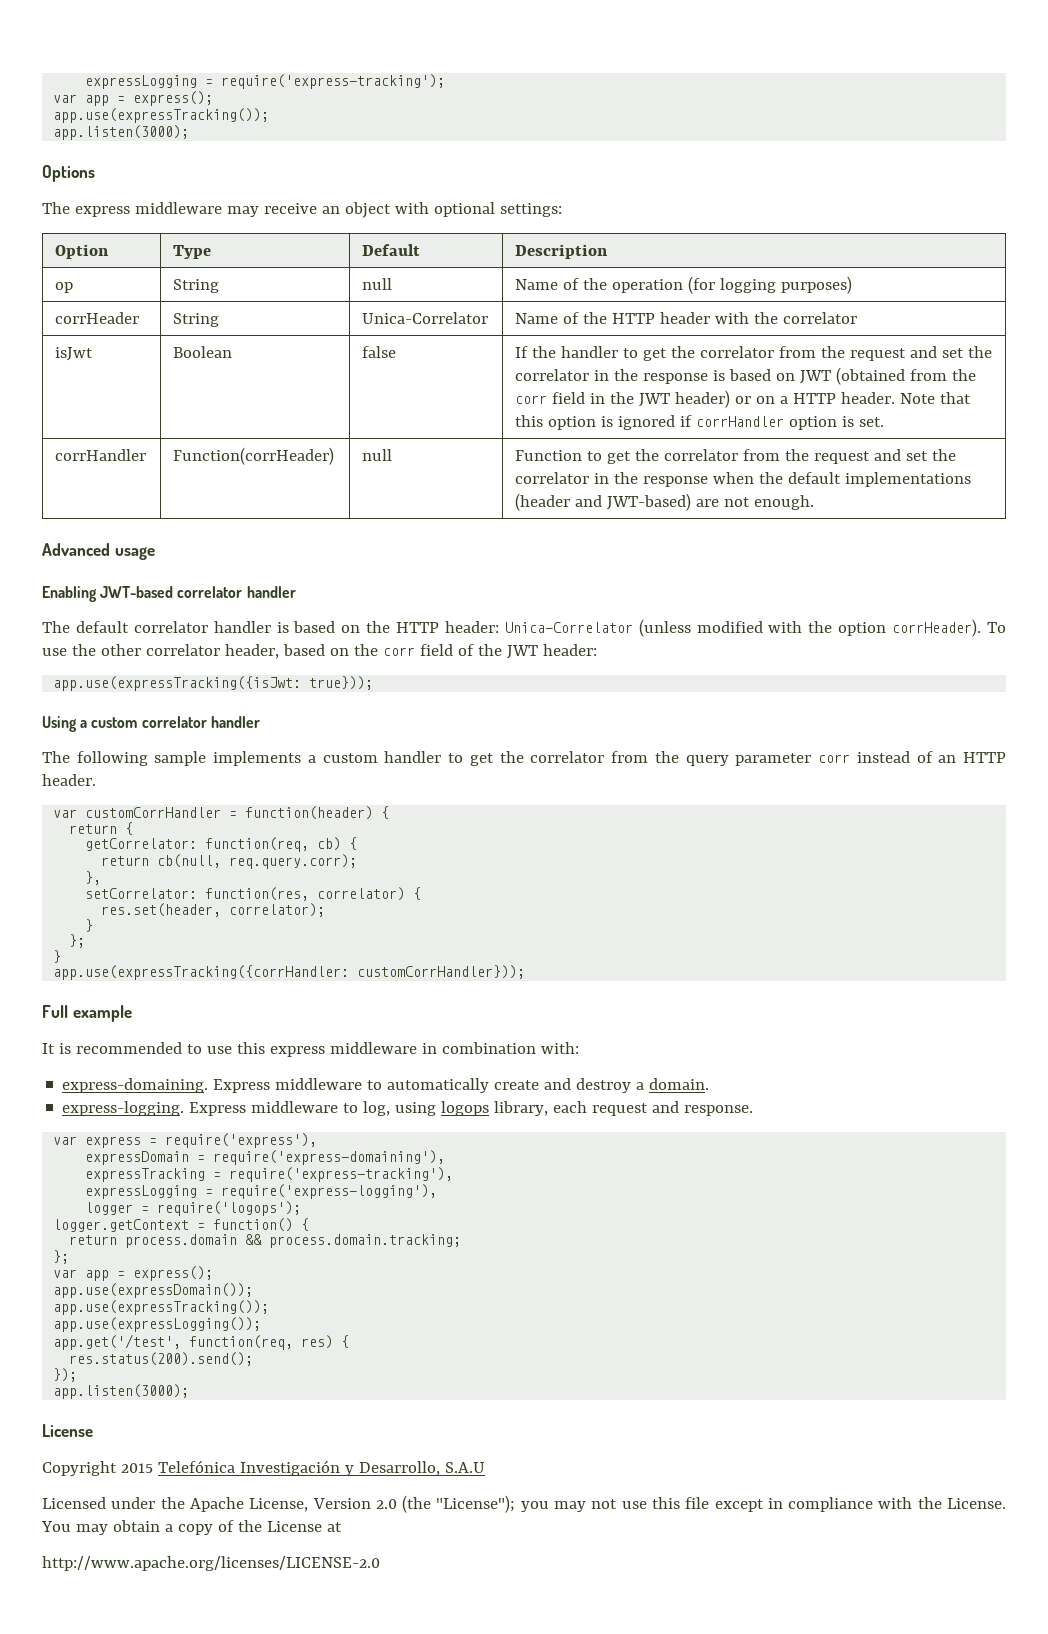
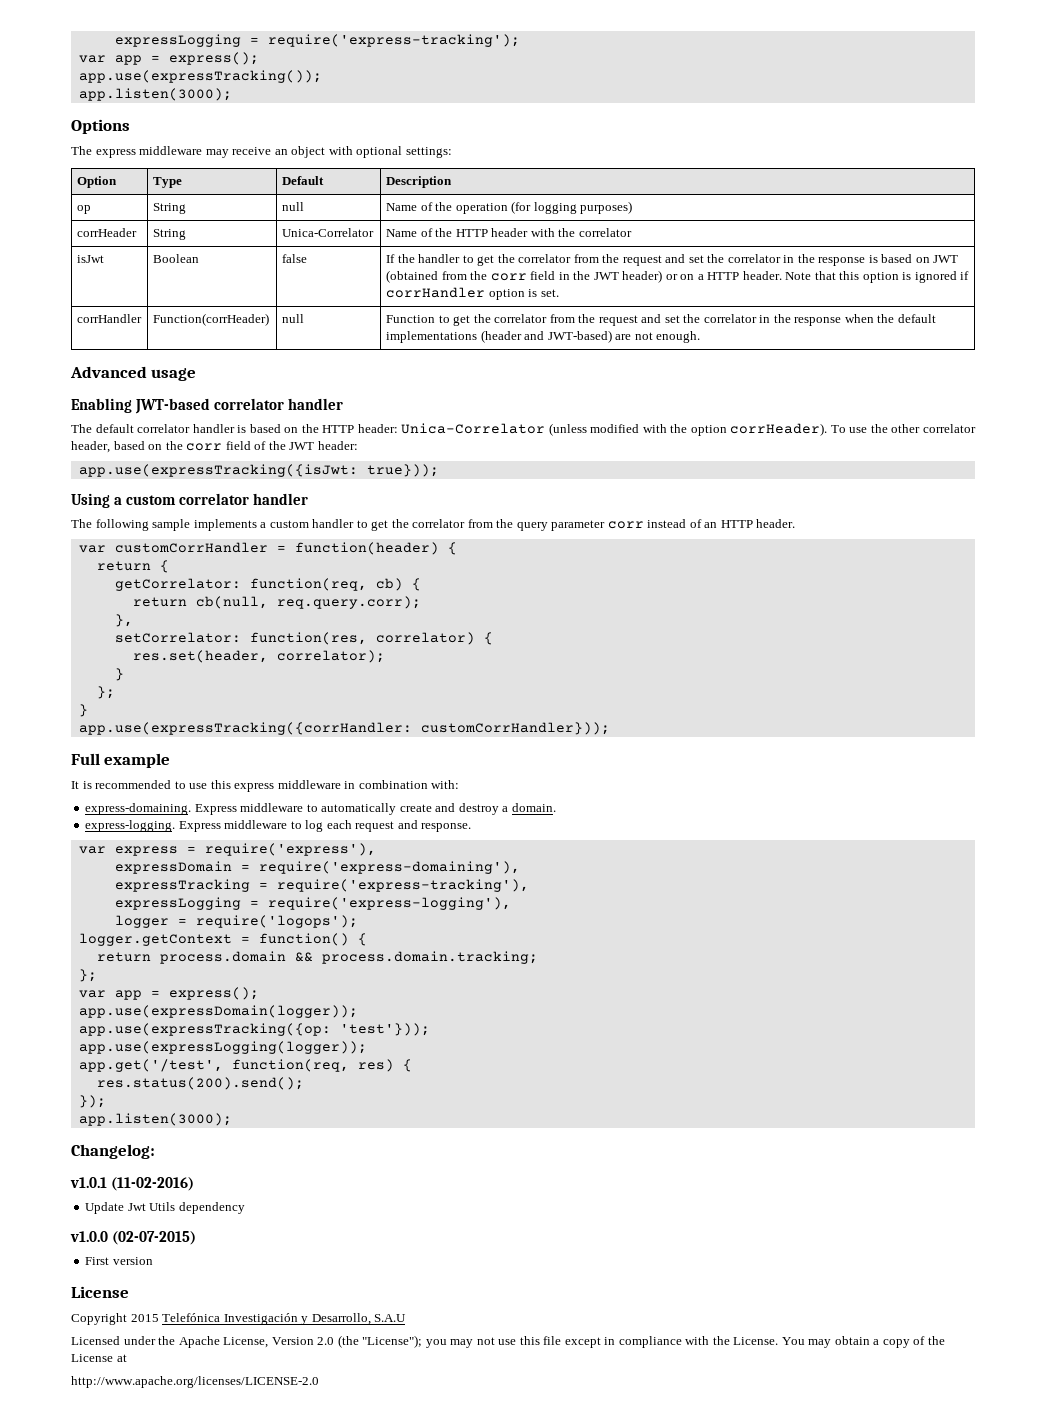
[363,1101,549,1116] log, using logops library, -> [305,820,324,832] log
[53,1283,254,1298] [53,1300,270,1315] [53,1317,262,1332] app.use(expressDomain()); // app.use(expressTracking()); // app.use(expressLogging()); -> [78,1005,358,1018] [78,1023,430,1036] [78,1041,367,1054] app.use(expressDomain(logger)); // app.use(expressTracking({op: 'test'})); // app.use(expressLogging(logger));
(190, 1391) none -> [71,1144,155,1159] [70,1177,194,1191] [85,1202,245,1214] [70,1231,196,1245] [85,1257,153,1265] // Changelog: // v1.0.1 (11-02-2016) // Update Jwt Utils dependency // v1.0.0 (02-07-2015) // First version

